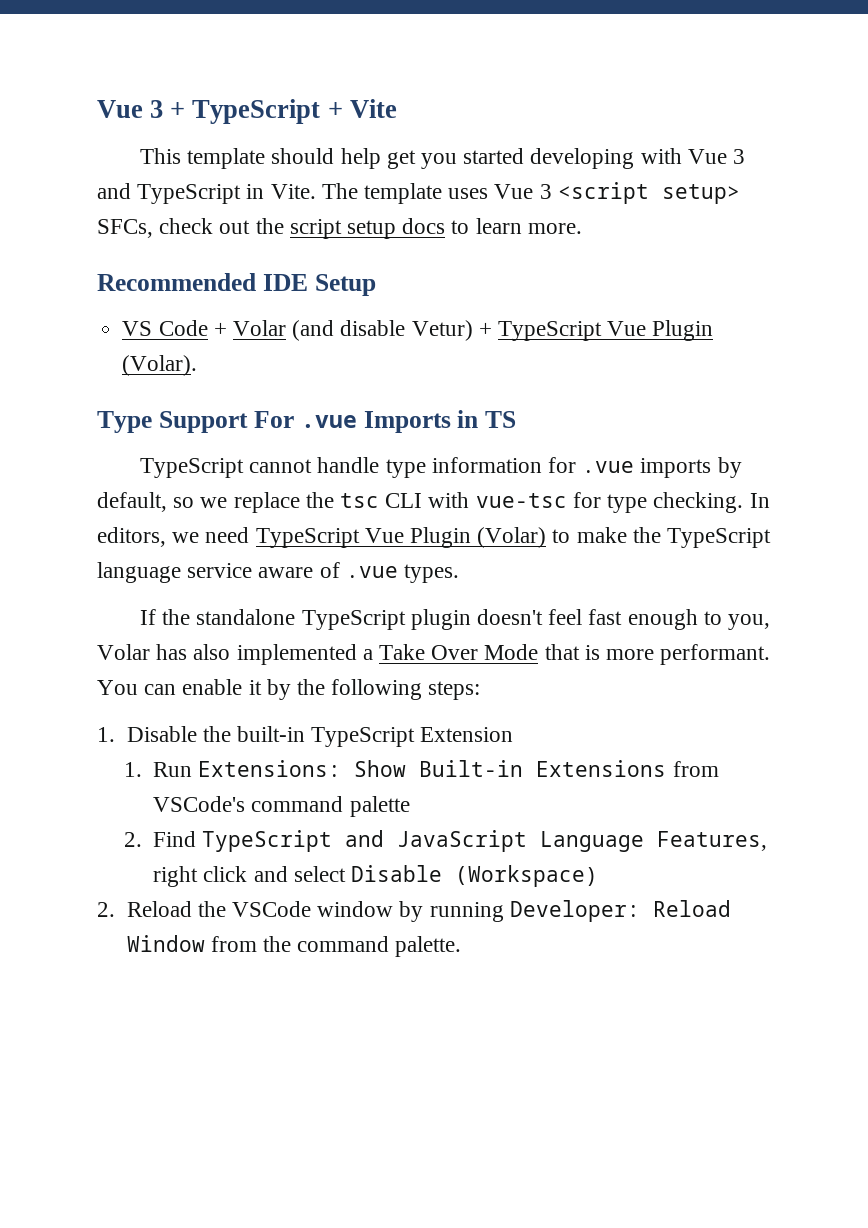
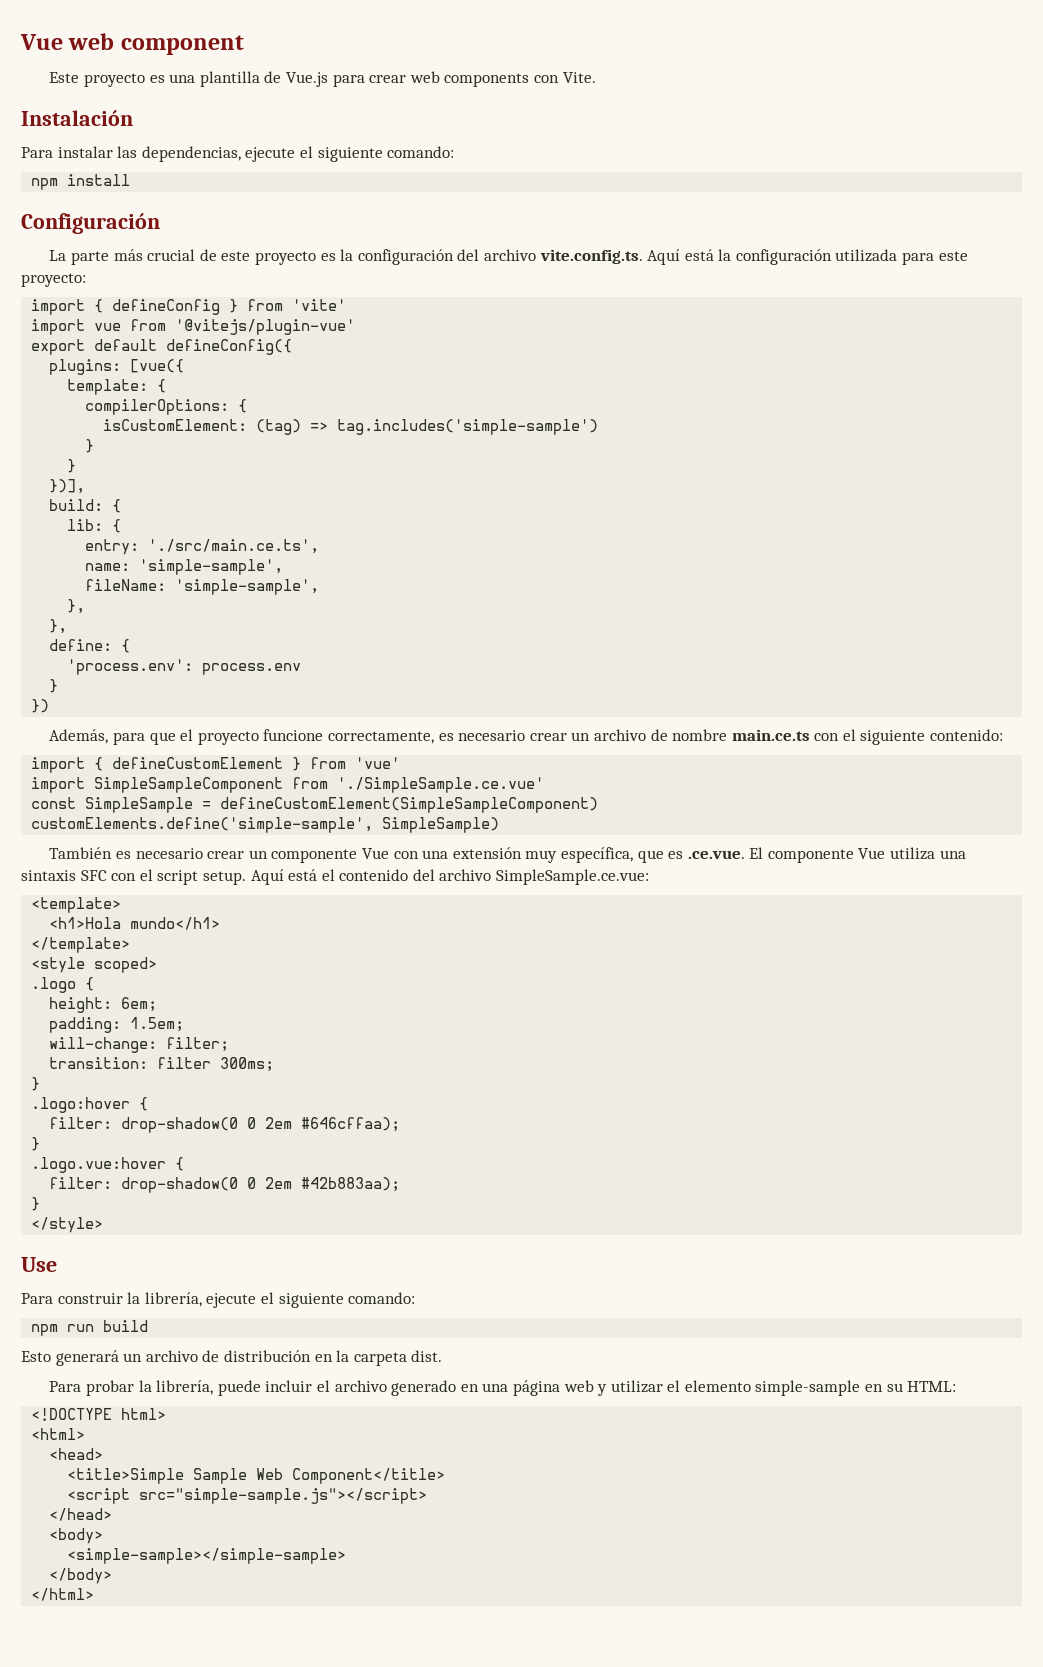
[97,99,397,124] [139,148,745,169] [97,182,740,204] [97,218,582,239] [97,273,376,296] [122,320,714,341] [122,355,198,376] [97,410,517,433] [139,457,742,478] [97,492,770,513] [97,527,772,548] [97,562,460,583] [139,609,770,630] [97,644,771,665] [97,679,481,700] [97,726,514,747] [123,760,719,777] [153,796,410,817] [123,830,768,852] [153,865,598,887] [97,900,731,922] [126,935,462,957] Vue 3 + TypeScript + Vite // This template should help get you started developing with Vue 3 and TypeScript in Vite. The template uses Vue 3 <script setup> SFCs, check out the script setup docs to learn more. // Recommended IDE Setup // VS Code + Volar (and disable Vetur) + TypeScript Vue Plugin (Volar). // Type Support For .vue Imports in TS // TypeScript cannot handle type information for .vue imports by default, so we replace the tsc CLI with vue-tsc for type checking. In editors, we need TypeScript Vue Plugin (Volar) to make the TypeScript language service aware of .vue types. // If the standalone TypeScript plugin doesn't feel fast enough to you, Volar has also implemented a Take Over Mode that is more performant. You can enable it by the following steps: // 1. Disable the built-in TypeScript Extension // 1. Run Extensions: Show Built-in Extensions from VSCode's command palette // 2. Find TypeScript and JavaScript Language Features, right click and select Disable (Workspace) // 2. Reload the VSCode window by running Developer: Reload Window from the command palette. -> [20,33,244,55] [49,71,596,87] [21,110,133,126] [21,146,455,162] [31,174,131,190] [21,213,160,234] [49,249,968,265] [21,273,86,287] [31,299,347,315] [31,319,356,335] [31,339,293,355] [49,359,185,375] [67,379,167,395] [85,399,248,415] [103,419,599,435] [85,439,95,453] [67,459,77,473] [49,479,86,494] [49,499,122,513] [67,519,122,533] [85,539,320,555] [85,559,284,575] [85,579,320,595] [67,599,86,614] [49,619,68,634] [49,639,131,653] [67,659,302,675] [49,679,59,693] [31,699,50,713] [49,729,1004,745] [31,757,401,773] [31,777,545,793] [31,797,599,813] [31,817,500,833] [49,847,966,863] [21,869,650,885] [31,897,122,913] [49,917,221,930] [31,937,131,953] [31,957,158,973] [31,977,95,993] [49,997,158,1013] [49,1017,185,1033] [49,1037,230,1053] [49,1057,275,1072] [31,1077,41,1091] [31,1097,149,1113] [49,1117,401,1133] [31,1137,41,1151] [31,1157,185,1173] [49,1177,401,1193] [31,1197,41,1211] [31,1217,104,1233] [21,1257,57,1272] [21,1292,416,1308] [31,1320,149,1336] [21,1350,443,1366] [49,1380,957,1396] [31,1408,167,1421] [31,1428,86,1440] [49,1448,104,1460] [67,1468,446,1484] [67,1488,428,1504] [49,1508,113,1521] [49,1528,104,1544] [67,1548,347,1564] [49,1568,113,1584] [31,1588,95,1601] Vue web component // Este proyecto es una plantilla de Vue.js para crear web components con Vite. // Instalación // Para instalar las dependencias, ejecute el siguiente comando: // npm install // Configuración // La parte más crucial de este proyecto es la configuración del archivo vite.config.ts. Aquí está la configuración utilizada para este proyecto: // import { defineConfig } from 'vite' // import vue from '@vitejs/plugin-vue' // export default defineConfig({ // plugins: [vue({ // template: { // compilerOptions: { // isCustomElement: (tag) => tag.includes('simple-sample') // } // } // })], // build: { // lib: { // entry: './src/main.ce.ts', // name: 'simple-sample', // fileName: 'simple-sample', // }, // }, // define: { // 'process.env': process.env // } // }) // Además, para que el proyecto funcione correctamente, es necesario crear un archivo de nombre main.ce.ts con el siguiente contenido: // import { defineCustomElement } from 'vue' // import SimpleSampleComponent from './SimpleSample.ce.vue' // const SimpleSample = defineCustomElement(SimpleSampleComponent) // customElements.define('simple-sample', SimpleSample) // También es necesario crear un componente Vue con una extensión muy específica, que es .ce.vue. El componente Vue utiliza una sintaxis SFC con el script setup. Aquí está el contenido del archivo SimpleSample.ce.vue: // <template> // <h1>Hola mundo</h1> // </template> // <style scoped> // .logo { // height: 6em; // padding: 1.5em; // will-change: filter; // transition: filter 300ms; // } // .logo:hover { // filter: drop-shadow(0 0 2em #646cffaa); // } // .logo.vue:hover { // filter: drop-shadow(0 0 2em #42b883aa); // } // </style> // Use // Para construir la librería, ejecute el siguiente comando: // npm run build // Esto generará un archivo de distribución en la carpeta dist. // Para probar la librería, puede incluir el archivo generado en una página web y utilizar el elemento simple-sample en su HTML: // <!DOCTYPE html> // <html> // <head> // <title>Simple Sample Web Component</title> // <script src="simple-sample.js"></script> // </head> // <body> // <simple-sample></simple-sample> // </body> // </html>

